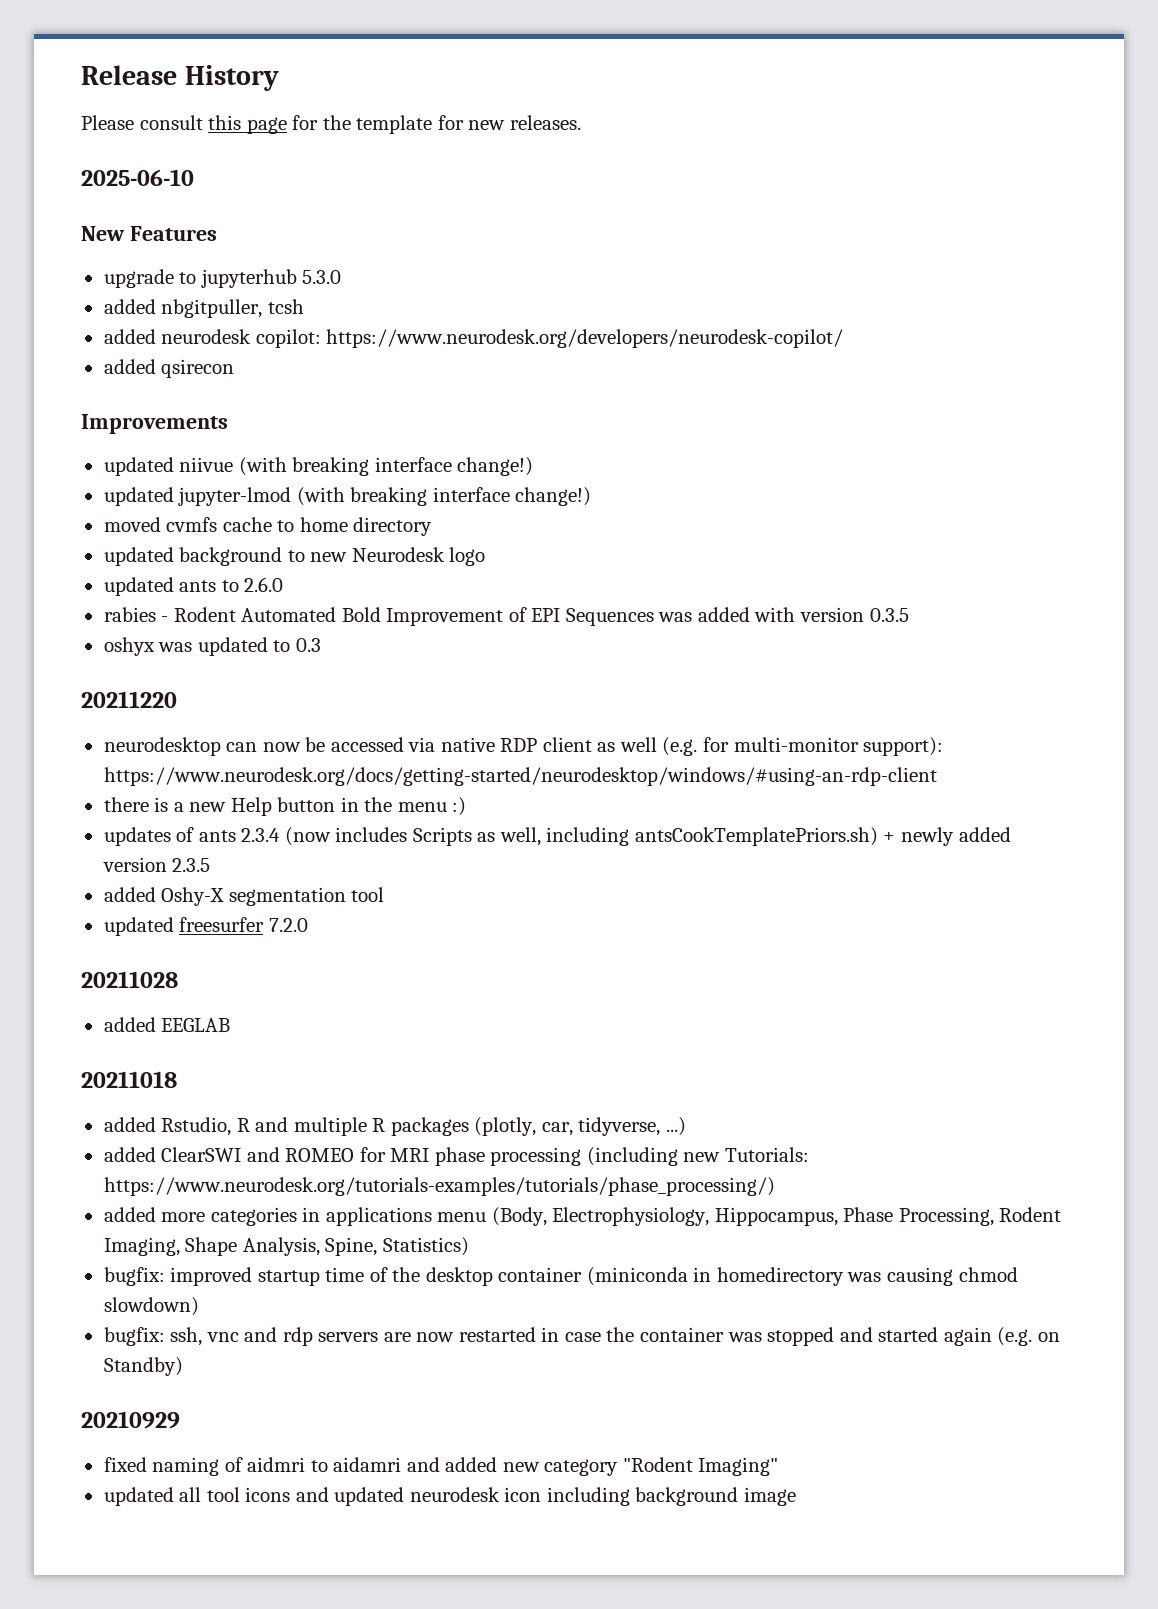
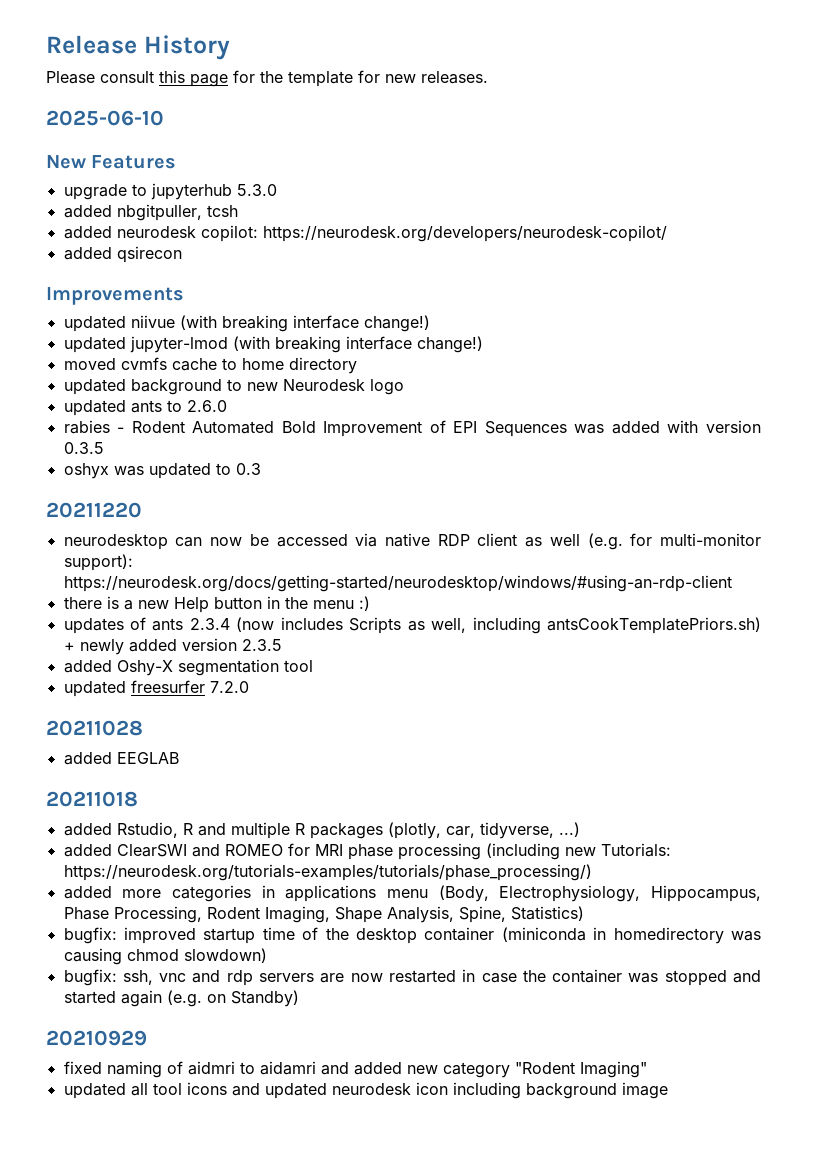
[326,329,844,348] https://www.neurodesk.org/developers/neurodesk-copilot/ -> [262,225,667,242] https://neurodesk.org/developers/neurodesk-copilot/
[103,767,937,786] https://www.neurodesk.org/docs/getting-started/neurodesktop/windows/#using-an-rdp-client -> [63,575,732,592] https://neurodesk.org/docs/getting-started/neurodesktop/windows/#using-an-rdp-client
[103,1177,775,1196] https://www.neurodesk.org/tutorials-examples/tutorials/phase_processing/) -> [63,864,592,881] https://neurodesk.org/tutorials-examples/tutorials/phase_processing/)

